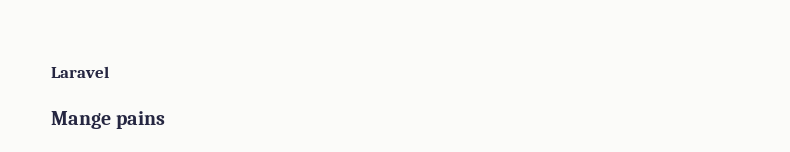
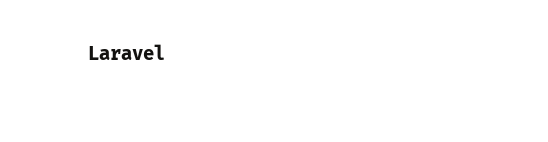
[51,111,166,129] // Mange pains -> (165, 52) none

